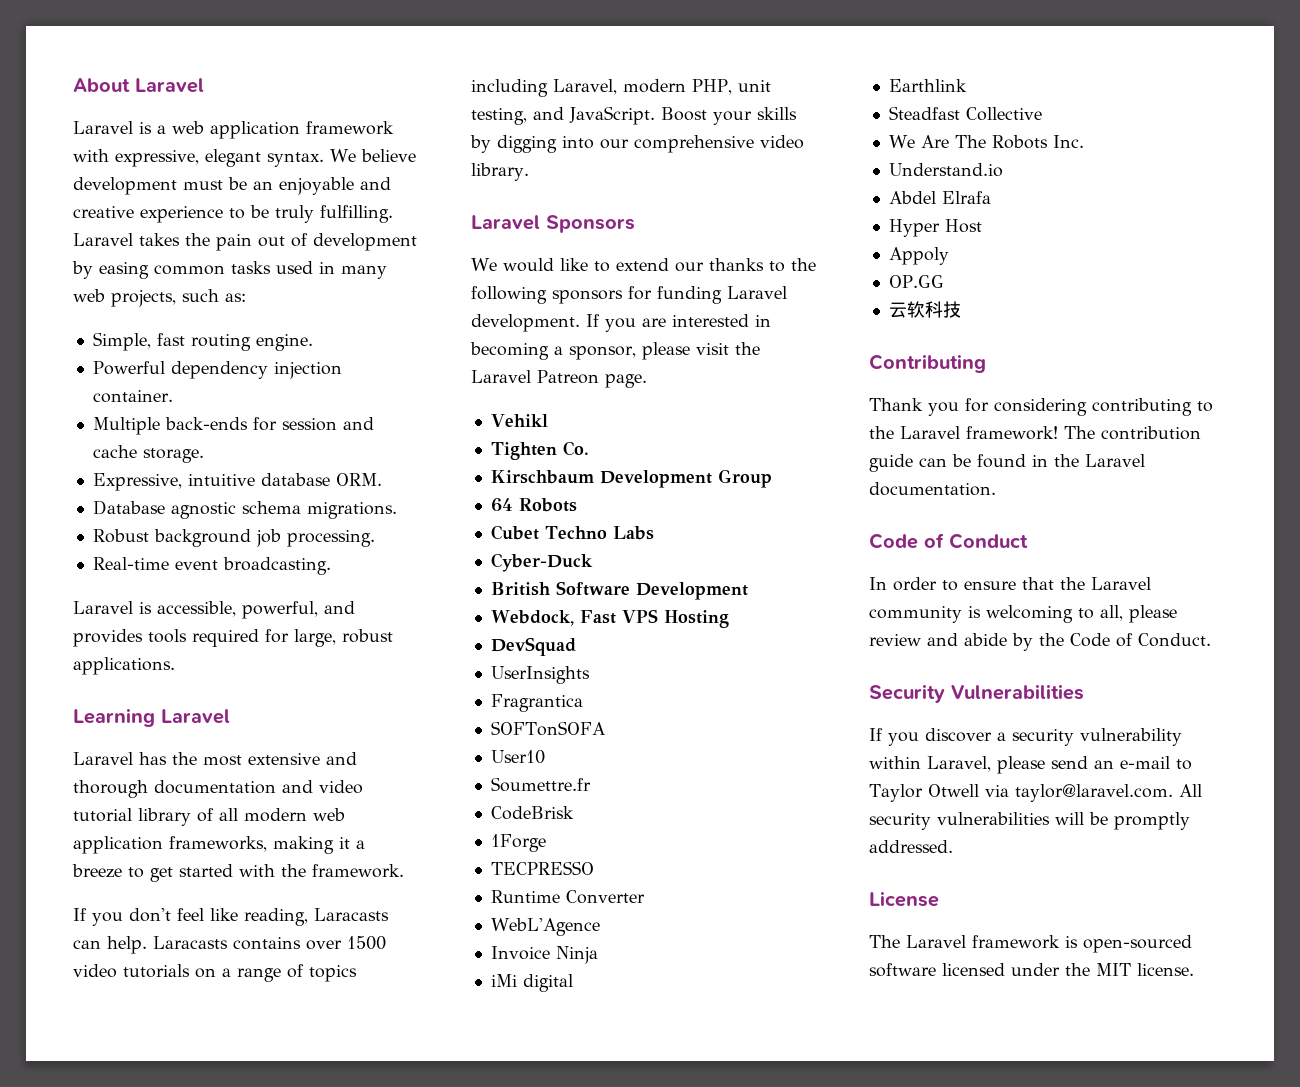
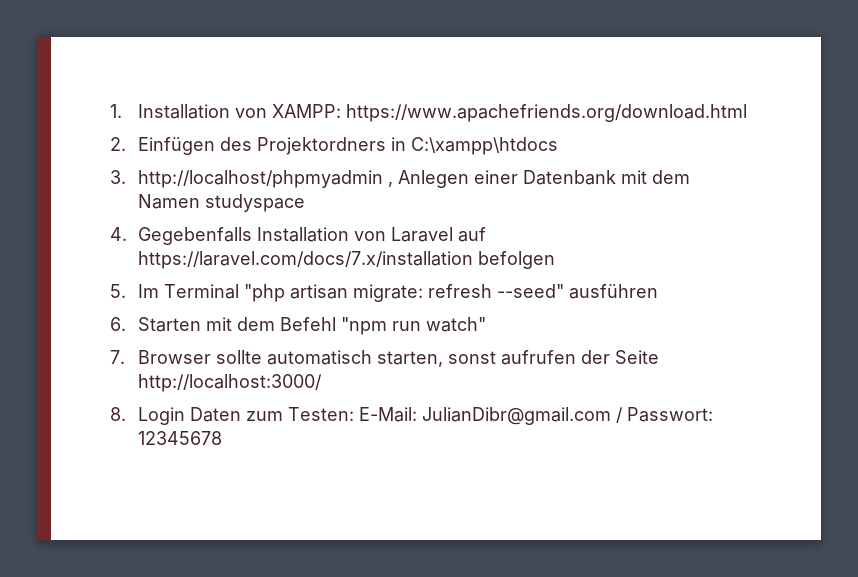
[73,78,204,93] [73,121,394,139] [73,149,416,167] [73,177,391,195] [73,205,393,223] [73,233,417,251] [72,261,387,279] [73,289,246,307] [92,332,313,351] [92,361,342,379] [92,390,173,403] [92,417,374,435] [92,445,204,463] [92,473,382,491] [92,500,397,519] [92,529,375,547] [92,557,331,575] [73,601,355,619] [73,629,393,647] [73,657,175,675] [73,708,230,727] [73,752,357,766] [73,780,363,798] [73,808,345,826] [73,836,365,854] [72,864,404,882] [73,908,389,926] [73,936,386,954] [73,964,357,982] [471,79,771,97] [471,106,797,125] [470,135,804,153] [471,163,529,181] [471,215,635,233] [471,258,816,272] [471,286,787,304] [471,314,771,332] [470,342,760,360] [471,370,647,388] [490,414,548,427] [490,441,589,460] [490,469,772,488] [490,498,577,512] [490,525,654,540] [490,553,593,572] [490,581,748,600] [490,609,729,628] [490,637,576,656] [490,666,590,684] [490,694,583,712] [490,721,606,736] [490,750,545,764] [490,777,591,792] [490,806,574,820] [490,834,546,852] [490,861,594,875] [490,890,645,904] [490,918,600,936] [490,946,598,964] [490,974,573,992] [888,79,967,92] [888,106,1042,121] [888,135,1084,149] [888,163,1003,177] [888,191,991,204] [888,219,982,237] [888,247,949,265] [888,275,944,288] [888,301,961,318] [869,354,986,373] [869,398,1213,416] [869,426,1201,440] [869,454,1145,472] [869,482,996,496] [869,533,1028,549] [869,577,1151,591] [869,605,1177,623] [869,633,1211,651] [869,684,1084,703] [869,728,1182,746] [869,756,1192,774] [869,784,1202,802] [869,812,1190,830] [869,840,953,853] [869,891,939,907] [869,935,1192,953] [869,963,1194,977] About Laravel // Laravel is a web application framework with expressive, elegant syntax. We believe development must be an enjoyable and creative experience to be truly fulfilling. Laravel takes the pain out of development by easing common tasks used in many web projects, such as: // Simple, fast routing engine. // Powerful dependency injection container. // Multiple back-ends for session and cache storage. // Expressive, intuitive database ORM. // Database agnostic schema migrations. // Robust background job processing. // Real-time event broadcasting. // Laravel is accessible, powerful, and provides tools required for large, robust applications. // Learning Laravel // Laravel has the most extensive and thorough documentation and video tutorial library of all modern web application frameworks, making it a breeze to get started with the framework. // If you don't feel like reading, Laracasts can help. Laracasts contains over 1500 video tutorials on a range of topics including Laravel, modern PHP, unit testing, and JavaScript. Boost your skills by digging into our comprehensive video library. // Laravel Sponsors // We would like to extend our thanks to the following sponsors for funding Laravel development. If you are interested in becoming a sponsor, please visit the Laravel Patreon page. // Vehikl // Tighten Co. // Kirschbaum Development Group // 64 Robots // Cubet Techno Labs // Cyber-Duck // British Software Development // Webdock, Fast VPS Hosting // DevSquad // UserInsights // Fragrantica // SOFTonSOFA // User10 // Soumettre.fr // CodeBrisk // 1Forge // TECPRESSO // Runtime Converter // WebL'Agence // Invoice Ninja // iMi digital // Earthlink // Steadfast Collective // We Are The Robots Inc. // Understand.io // Abdel Elrafa // Hyper Host // Appoly // OP.GG // 云软科技 // Contributing // Thank you for considering contributing to the Laravel framework! The contribution guide can be found in the Laravel documentation. // Code of Conduct // In order to ensure that the Laravel community is welcoming to all, please review and abide by the Code of Conduct. // Security Vulnerabilities // If you discover a security vulnerability within Laravel, please send an e-mail to Taylor Otwell via taylor@laravel.com. All security vulnerabilities will be promptly addressed. // License // The Laravel framework is open-sourced software licensed under the MIT license. -> [110,104,748,122] [110,137,559,155] [110,170,691,188] [138,194,306,212] [110,227,487,245] [138,251,556,269] [110,284,659,302] [110,317,487,335] [110,350,660,367] [138,374,323,392] [110,407,714,425] [138,431,223,445] 1. Installation von XAMPP: https://www.apachefriends.org/download.html // 2. Einfügen des Projektordners in C:\xampp\htdocs // 3. http://localhost/phpmyadmin , Anlegen einer Datenbank mit dem Namen studyspace // 4. Gegebenfalls Installation von Laravel auf https://laravel.com/docs/7.x/installation befolgen // 5. Im Terminal "php artisan migrate: refresh --seed" ausführen // 6. Starten mit dem Befehl "npm run watch" // 7. Browser sollte automatisch starten, sonst aufrufen der Seite http://localhost:3000/ // 8. Login Daten zum Testen: E-Mail: JulianDibr@gmail.com / Passwort: 12345678

